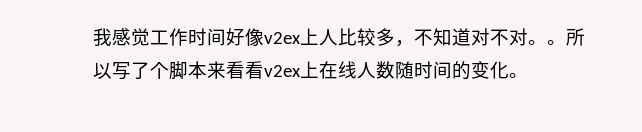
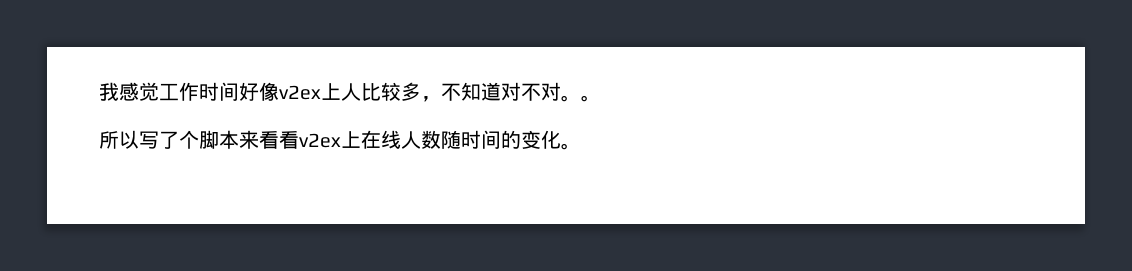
(566, 42) none -> (601, 98) //

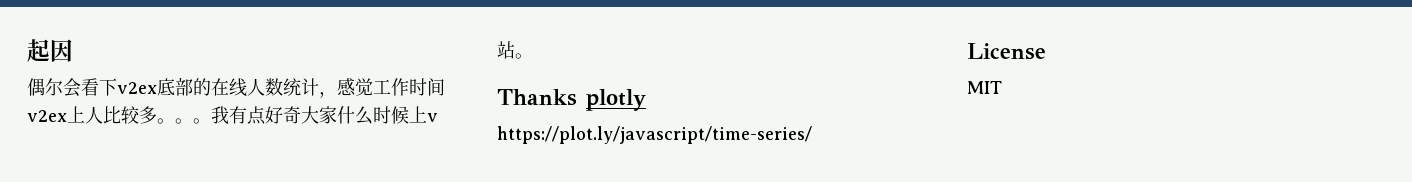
[99,82,119,101] 我 -> [27,39,73,62] [27,78,337,98] 起因 // 偶尔会看下v2ex底部的在线人数统计，
[239,82,279,101] 好像 -> (445, 87) none
[421,82,601,102] [99,130,581,150] ，不知道对不对。。 // 所以写了个脚本来看看v2ex上在线人数随时间的变化。 -> [157,106,438,125] [497,41,533,59] [497,89,646,111] [497,126,812,144] [967,43,1046,60] [967,81,1002,94] 。。。我有点好奇大家什么时候上v站。 // Thanks plotly // https://plot.ly/javascript/time-series/ // License // MIT

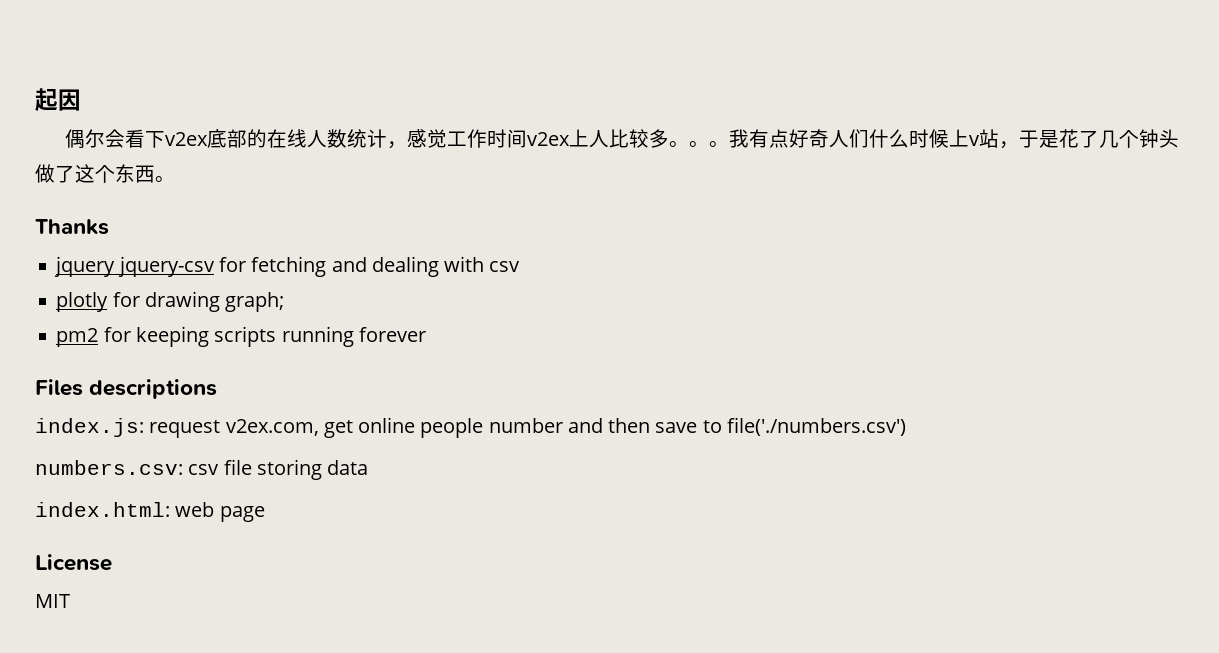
[301,106,337,124] 大家 -> [828,129,869,148] 人们
[515,53,533,59] [497,89,646,111] [497,126,812,144] 。 // Thanks plotly // https://plot.ly/javascript/time-series/ -> [998,129,1179,149] [35,164,175,183] [35,219,109,235] [54,256,521,277] [56,291,285,312] [56,326,426,347] [35,379,218,399] [35,417,906,438] [35,459,369,480] [35,502,265,522] ，于是花了几个钟头做了这个东西。 // Thanks // jquery jquery-csv for fetching and dealing with csv // plotly for drawing graph; // pm2 for keeping scripts running forever // Files descriptions // index.js: request v2ex.com, get online people number and then save to file('./numbers.csv') // numbers.csv: csv file storing data // index.html: web page

